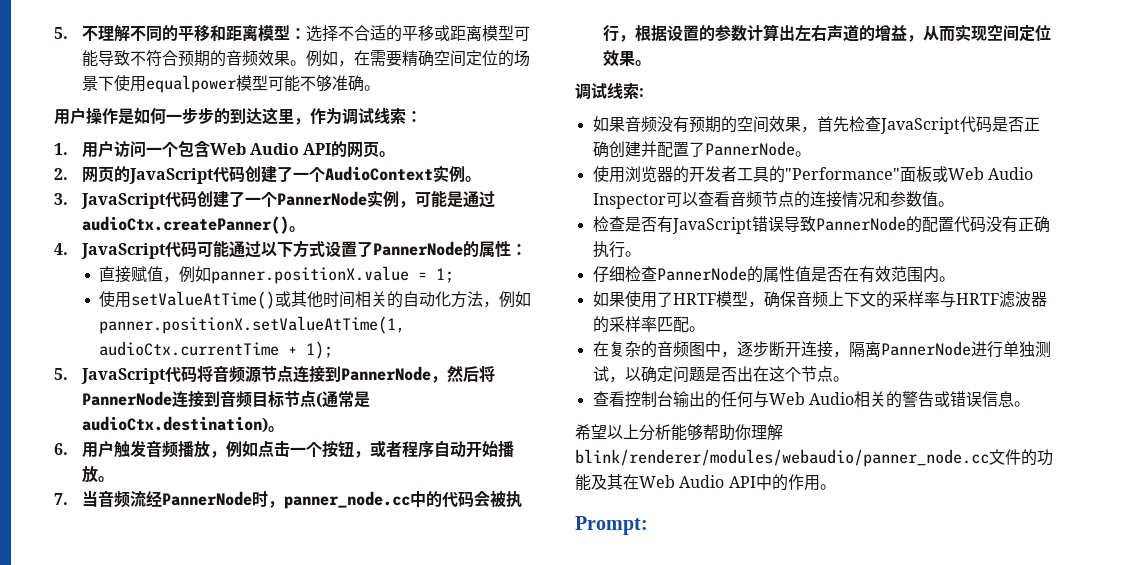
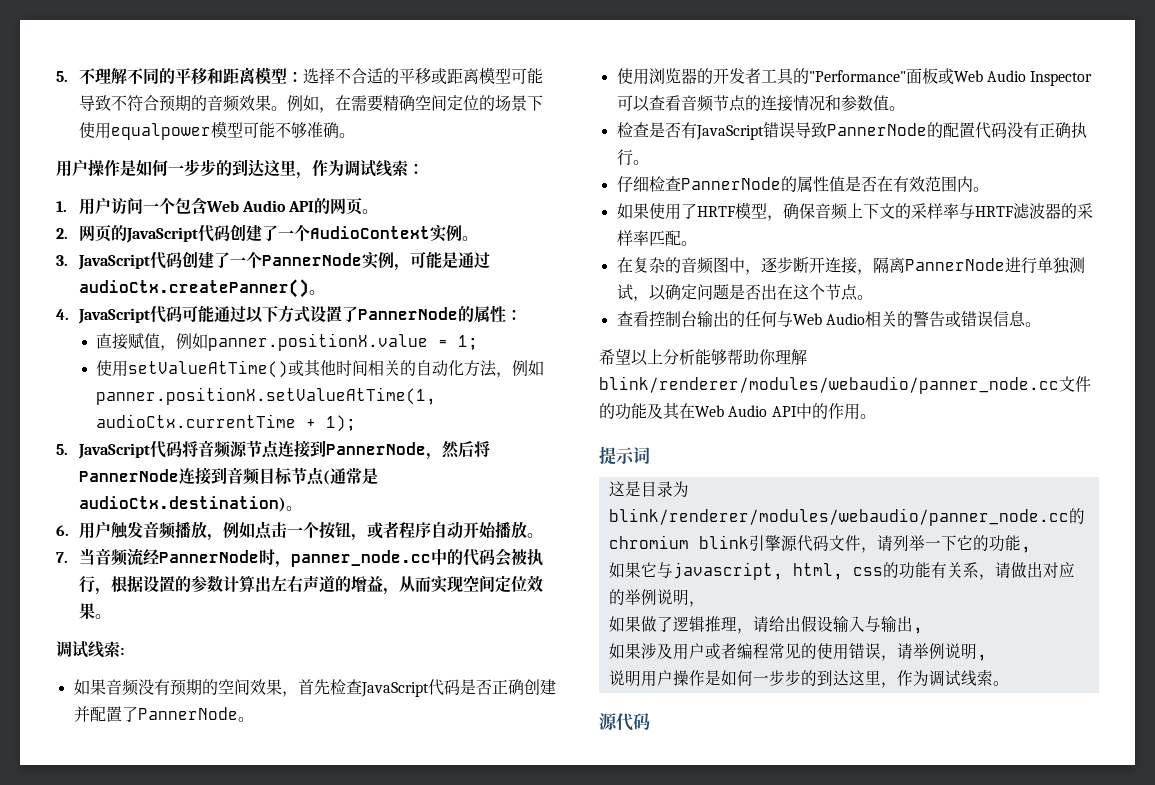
[575,516,648,535] Prompt: -> [599,446,650,465] [608,481,689,497] [608,508,1085,526] [608,535,1031,553] [608,562,1075,580] [608,589,705,607] [608,616,923,634] [608,643,987,661] [608,669,1009,688] [599,713,650,731] 提示词 // 这是目录为blink/renderer/modules/webaudio/panner_node.cc的chromium blink引擎源代码文件，请列举一下它的功能, // 如果它与javascript, html, css的功能有关系，请做出对应的举例说明， // 如果做了逻辑推理，请给出假设输入与输出, // 如果涉及用户或者编程常见的使用错误，请举例说明, // 说明用户操作是如何一步步的到达这里，作为调试线索。 // 源代码

